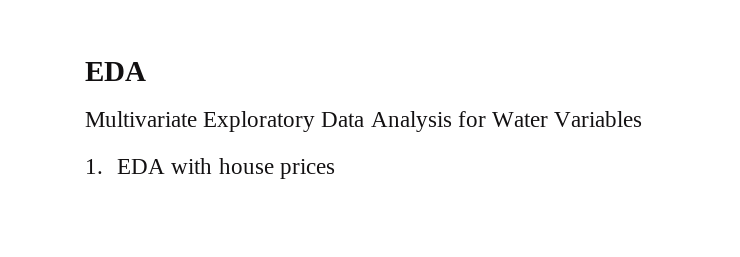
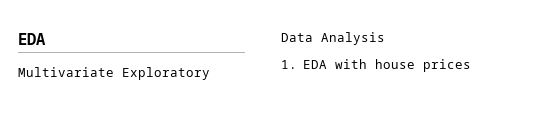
[457,111,643,127] for Water Variables -> (385, 38) none

